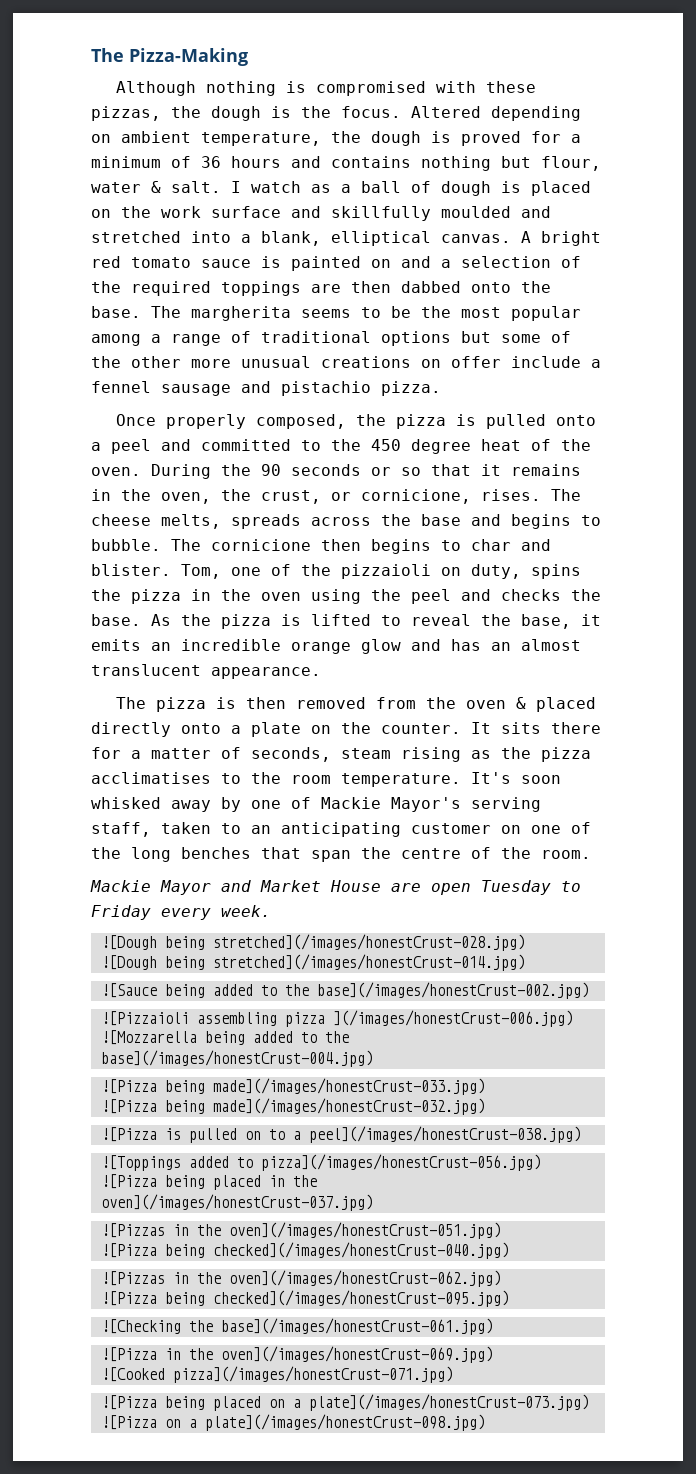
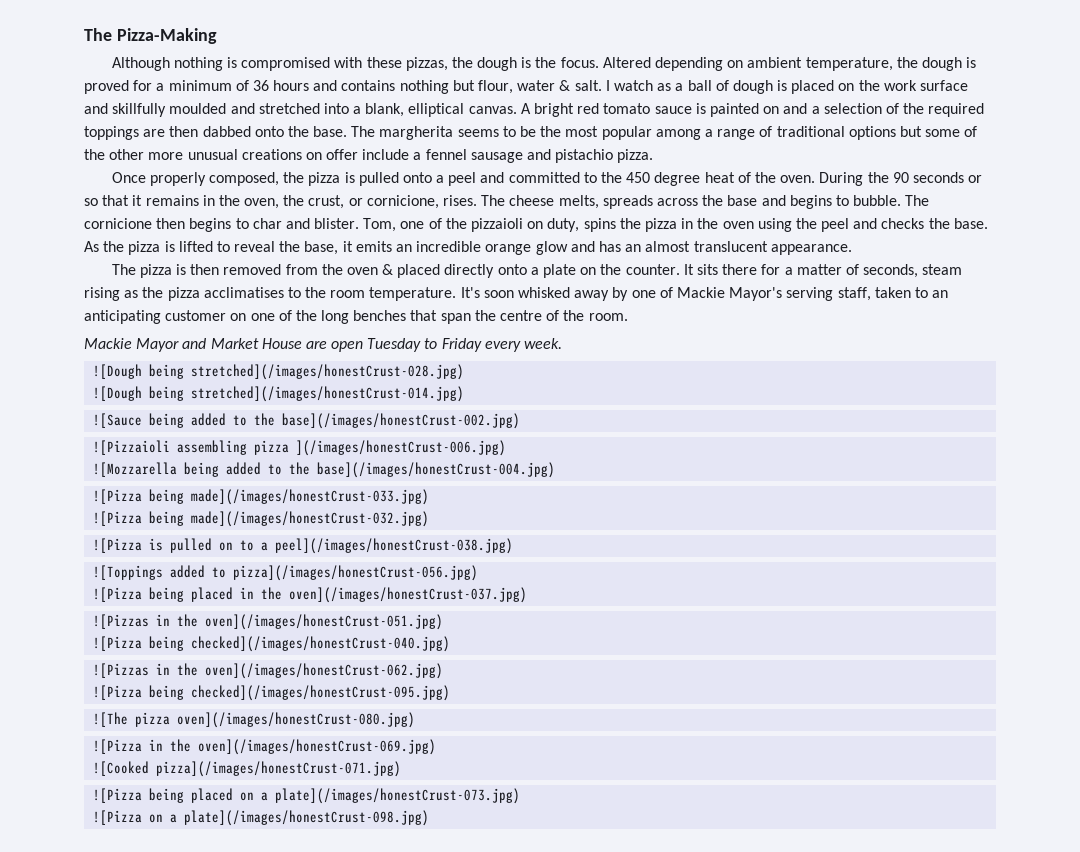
[100,1318,493,1335] ![Checking the base](/images/honestCrust-061.jpg) -> [93,712,416,728] ![The pizza oven](/images/honestCrust-080.jpg)

